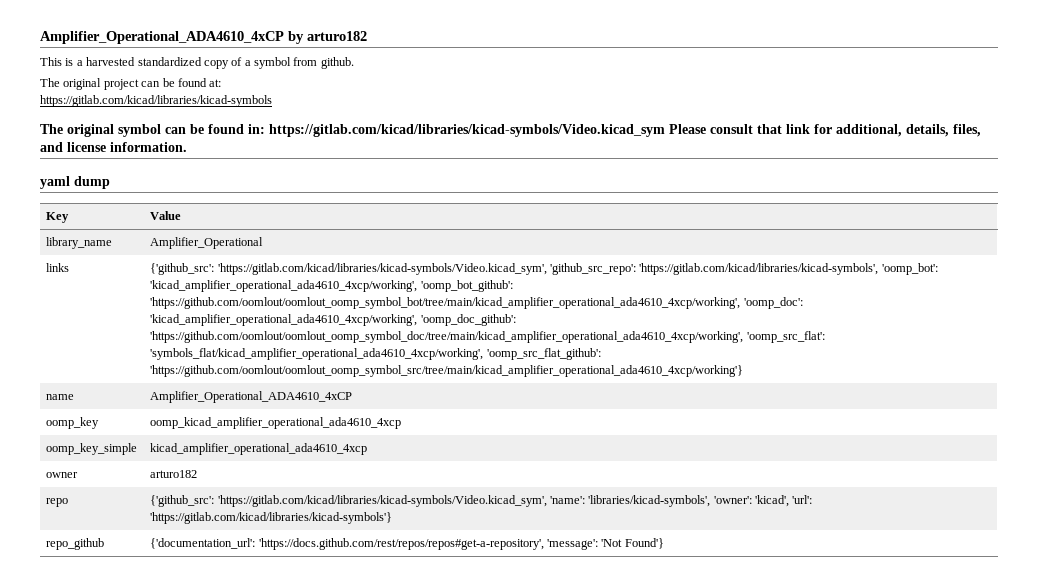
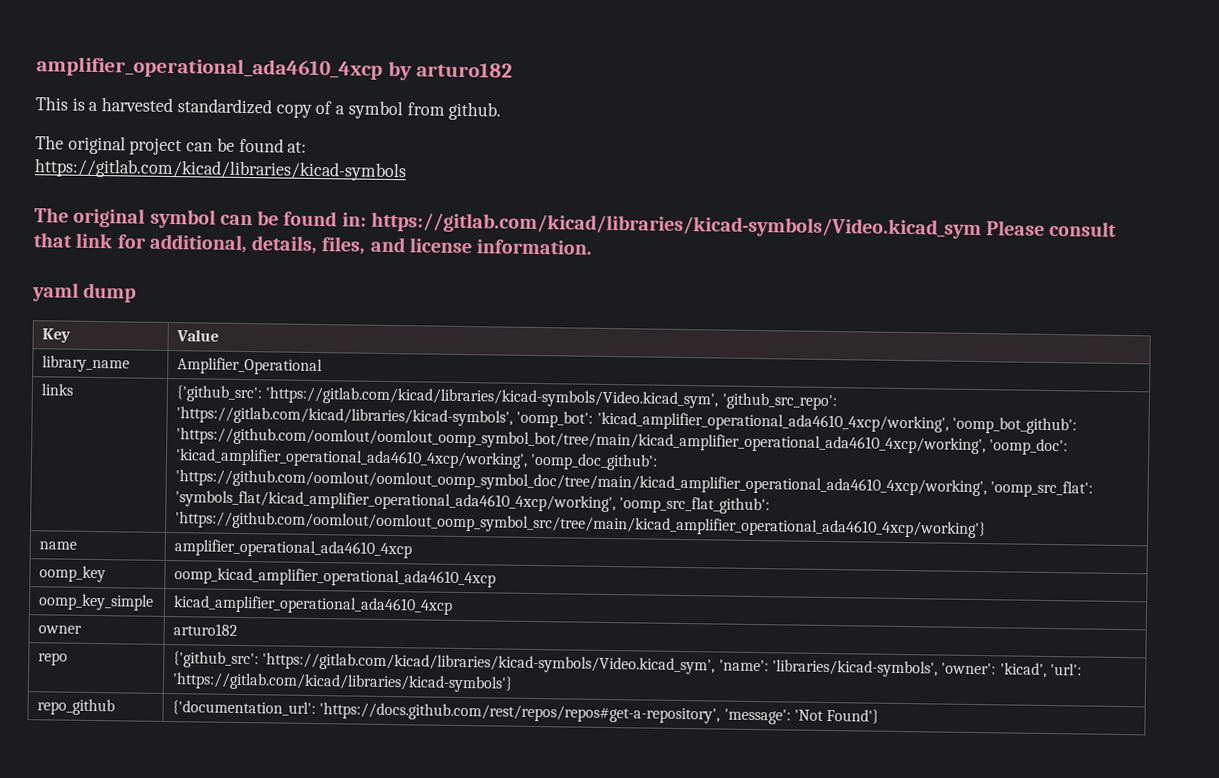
[40,31,284,44] Amplifier_Operational_ADA4610_4xCP -> [36,56,383,80] amplifier_operational_ada4610_4xcp
[150,391,353,403] Amplifier_Operational_ADA4610_4xCP -> [174,539,413,559] amplifier_operational_ada4610_4xcp

